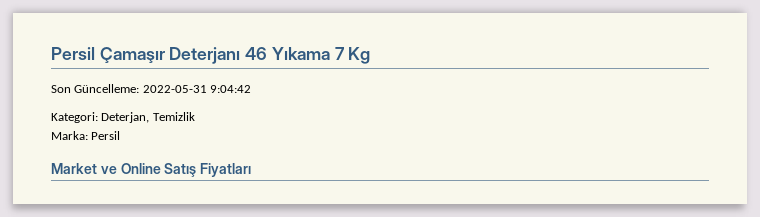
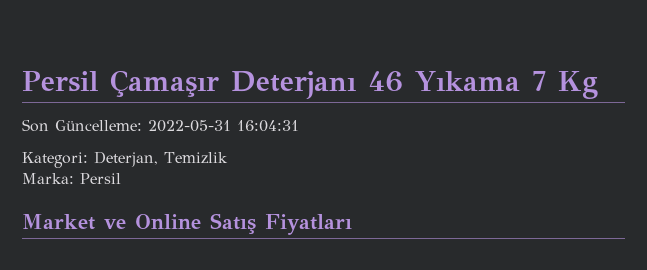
[210,85,252,93] 9:04:42 -> [237,120,299,132] 16:04:31

